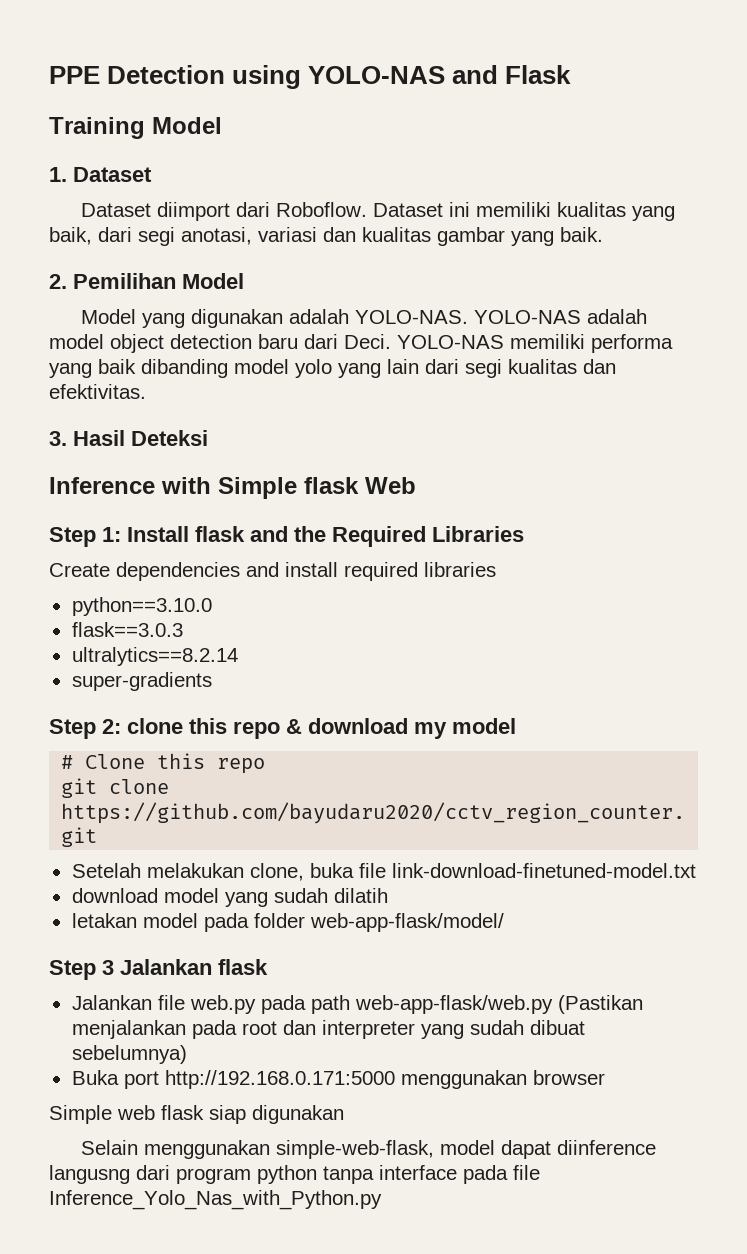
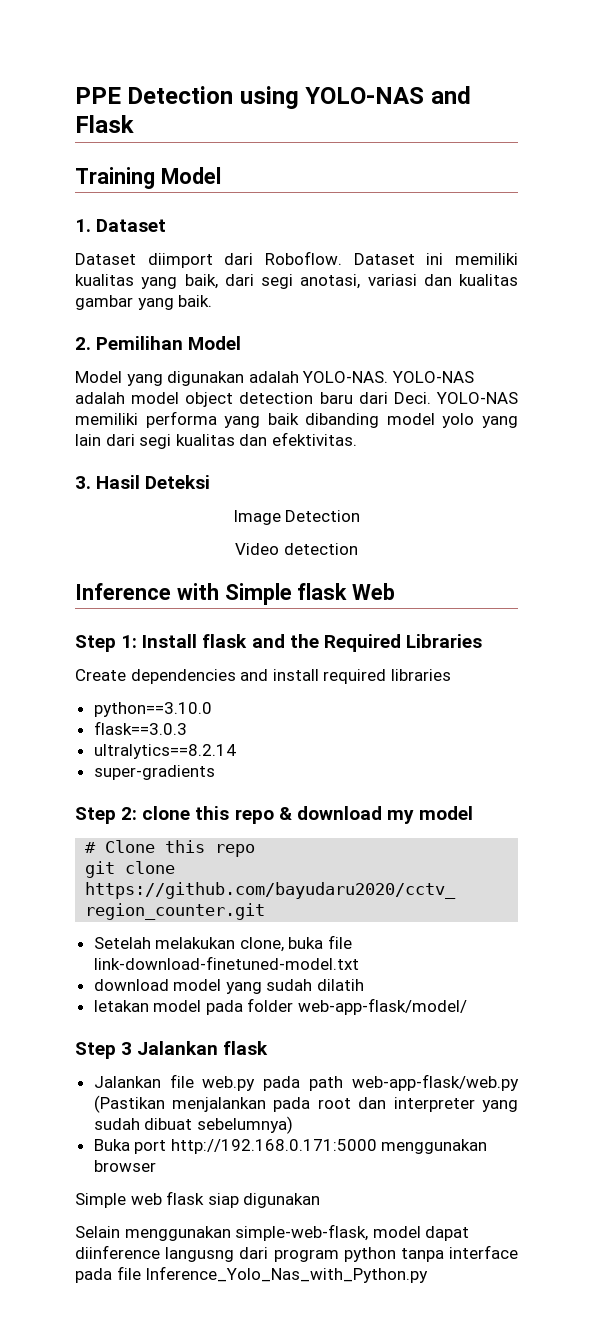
(208, 438) none -> [232,510,361,525] [235,543,358,555] // Image Detection // Video detection

